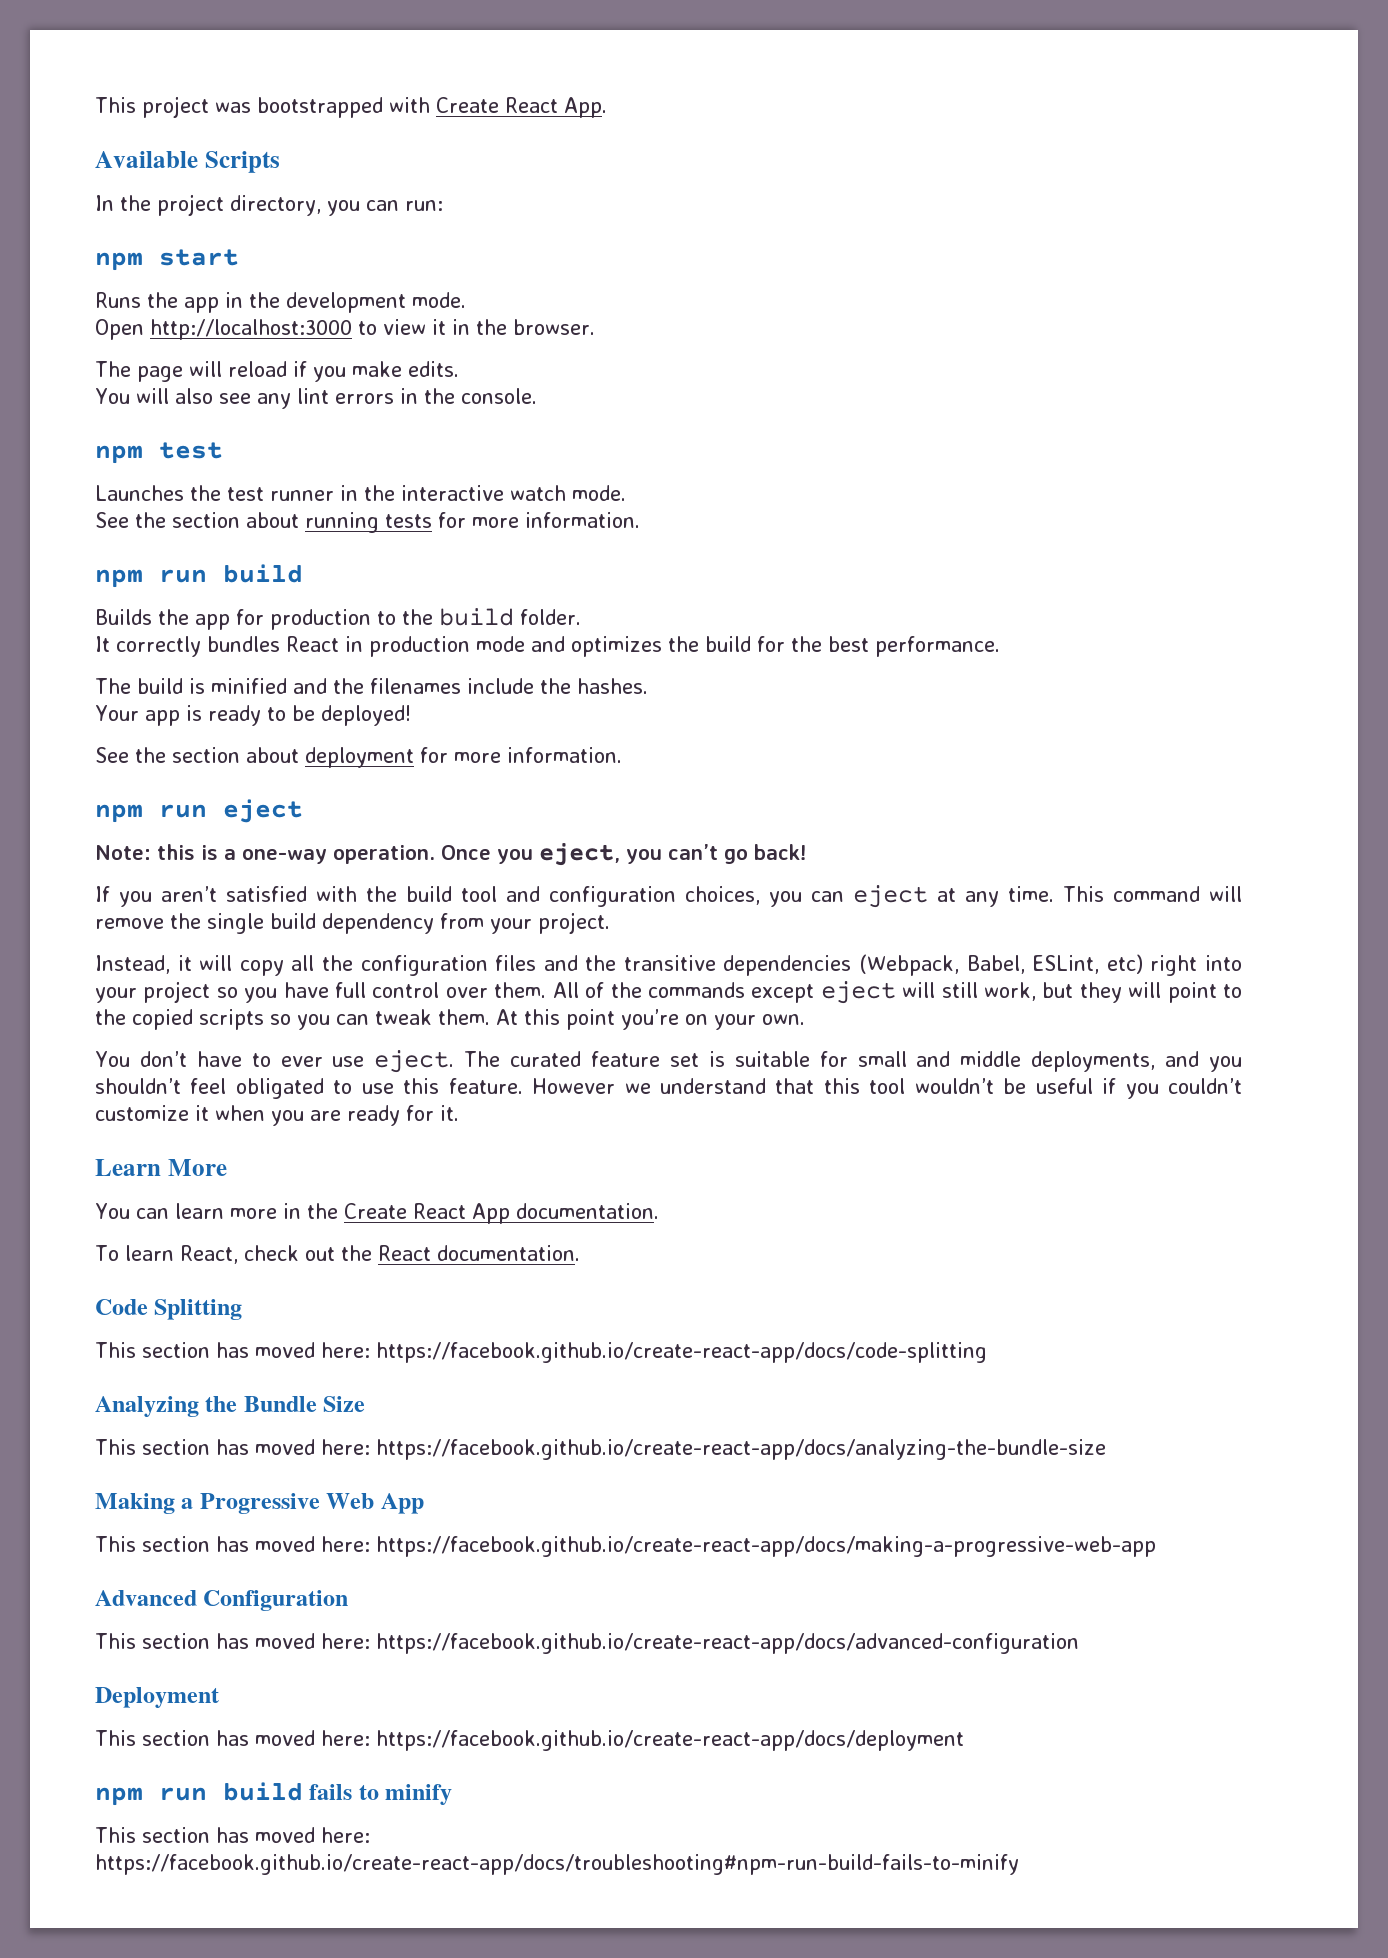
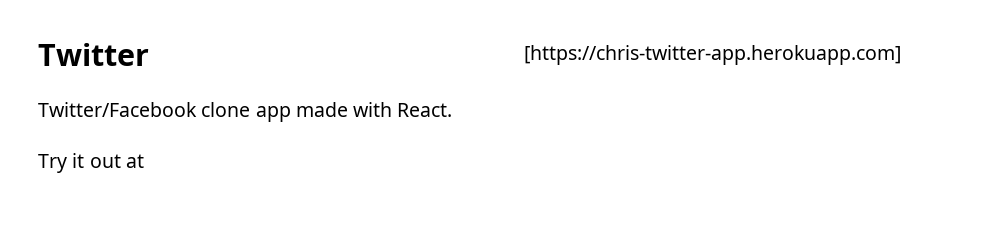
[95,96,607,118] [95,151,280,173] [95,194,443,216] [95,249,239,271] [95,292,466,313] [95,319,595,340] [95,361,459,382] [95,388,537,409] [95,442,223,464] [95,485,626,501] [95,512,640,533] [95,564,303,588] [95,608,581,630] [95,636,1000,657] [95,678,648,694] [95,705,411,726] [95,747,622,768] [95,799,303,823] [95,843,807,866] [95,885,1242,908] [95,912,610,934] [95,954,1242,976] [95,981,1242,1004] [95,1009,805,1030] [95,1050,1242,1073] [95,1078,1242,1099] [95,1105,459,1126] [95,1159,227,1176] [95,1203,659,1224] [95,1245,580,1264] [95,1299,243,1320] [95,1342,987,1363] [95,1396,366,1417] [95,1439,1106,1460] [95,1493,424,1514] [95,1536,1156,1557] [95,1590,349,1611] [95,1633,1079,1654] [95,1687,219,1708] [95,1730,964,1751] [95,1782,453,1806] [95,1827,370,1843] [95,1854,1019,1875] This project was bootstrapped with Create React App. // Available Scripts // In the project directory, you can run: // npm start // Runs the app in the development mode. // Open http://localhost:3000 to view it in the browser. // The page will reload if you make edits. // You will also see any lint errors in the console. // npm test // Launches the test runner in the interactive watch mode. // See the section about running tests for more information. // npm run build // Builds the app for production to the build folder. // It correctly bundles React in production mode and optimizes the build for the best performance. // The build is minified and the filenames include the hashes. // Your app is ready to be deployed! // See the section about deployment for more information. // npm run eject // Note: this is a one-way operation. Once you eject, you can’t go back! // If you aren’t satisfied with the build tool and configuration choices, you can eject at any time. This command will remove the single build dependency from your project. // Instead, it will copy all the configuration files and the transitive dependencies (Webpack, Babel, ESLint, etc) right into your project so you have full control over them. All of the commands except eject will still work, but they will point to the copied scripts so you can tweak them. At this point you’re on your own. // You don’t have to ever use eject. The curated feature set is suitable for small and middle deployments, and you shouldn’t feel obligated to use this feature. However we understand that this tool wouldn’t be useful if you couldn’t customize it when you are ready for it. // Learn More // You can learn more in the Create React App documentation. // To learn React, check out the React documentation. // Code Splitting // This section has moved here: https://facebook.github.io/create-react-app/docs/code-splitting // Analyzing the Bundle Size // This section has moved here: https://facebook.github.io/create-react-app/docs/analyzing-the-bundle-size // Making a Progressive Web App // This section has moved here: https://facebook.github.io/create-react-app/docs/making-a-progressive-web-app // Advanced Configuration // This section has moved here: https://facebook.github.io/create-react-app/docs/advanced-configuration // Deployment // This section has moved here: https://facebook.github.io/create-react-app/docs/deployment // npm run build fails to minify // This section has moved here: https://facebook.github.io/create-react-app/docs/troubleshooting#npm-run-build-fails-to-minify -> [38,43,149,66] [38,102,453,122] [38,153,144,173] [524,45,901,65] Twitter // Twitter/Facebook clone app made with React. // Try it out at [https://chris-twitter-app.herokuapp.com]

